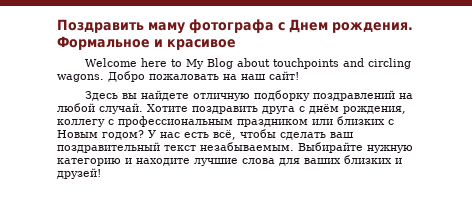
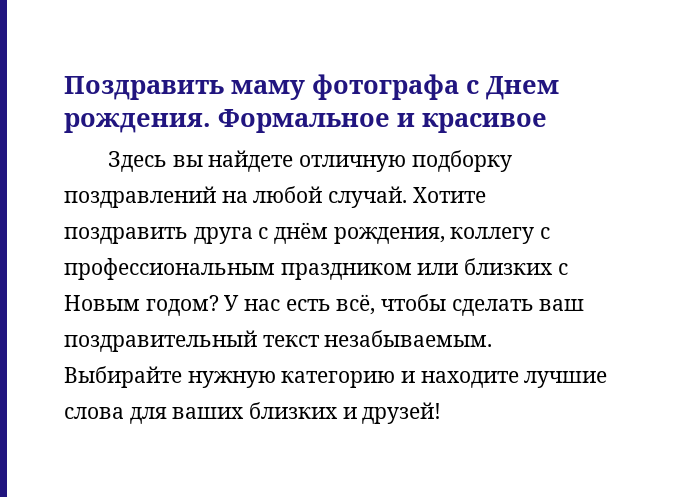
[85,58,412,69] [57,71,299,82] // Welcome here to My Blog about touchpoints and circling wagons. Добро пожаловать на наш сайт! -> (547, 123) none

